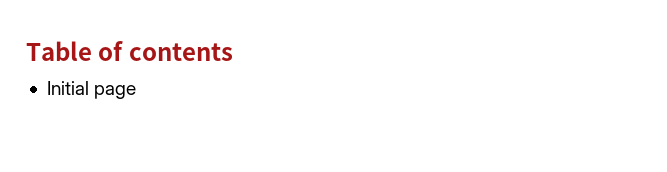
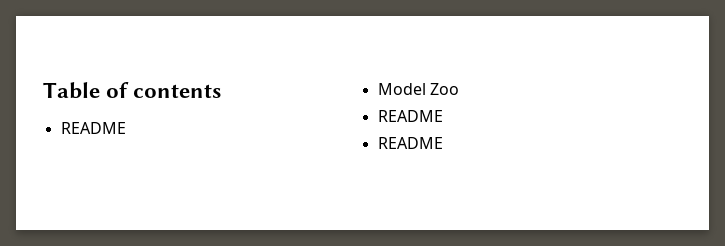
[46,81,137,99] Initial page -> [60,122,126,134] [377,83,459,95] [377,110,443,122] [377,137,443,149] README // Model Zoo // README // README

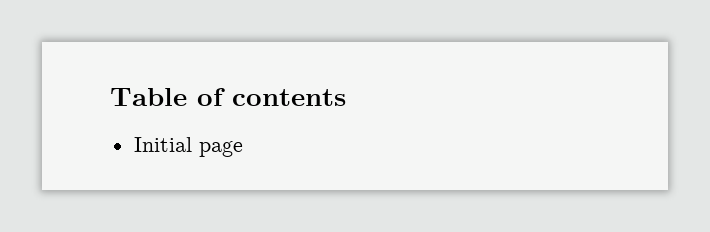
[60,122,126,134] [377,83,459,95] [377,110,443,122] [377,137,443,149] README // Model Zoo // README // README -> [133,137,243,157] Initial page

